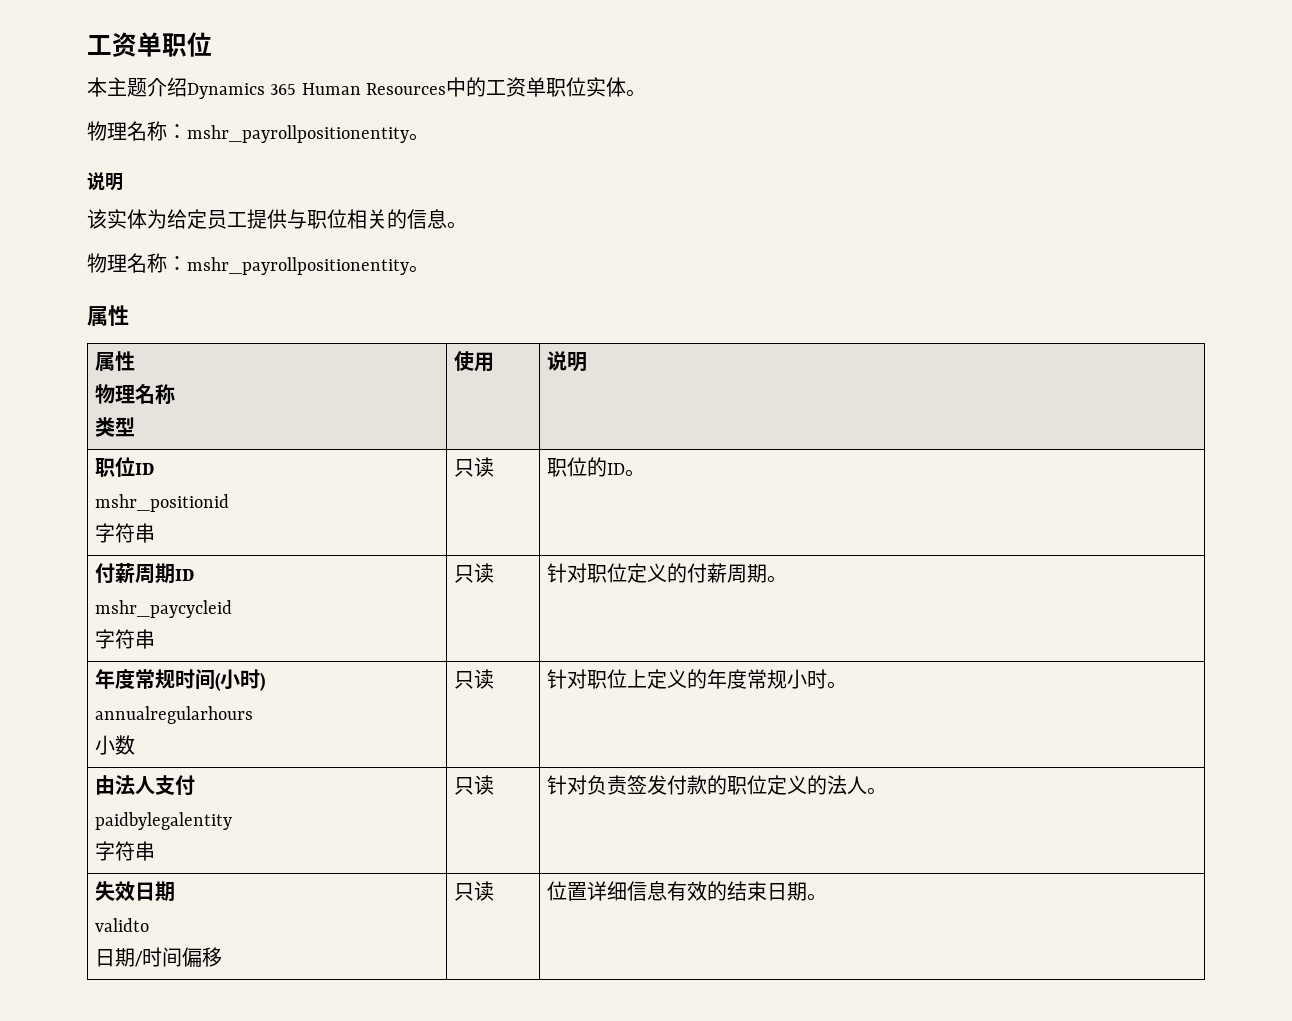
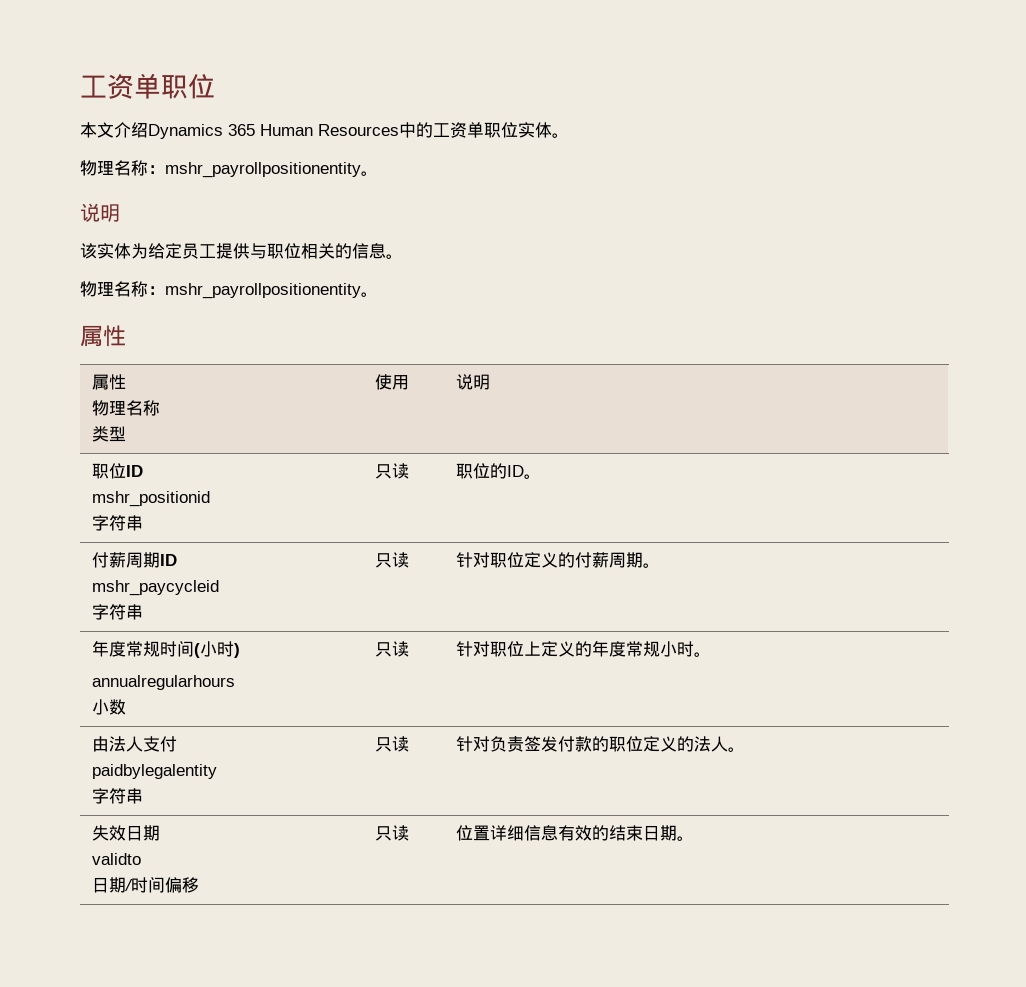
[107,77,147,97] 主题 -> [97,122,114,138] 文

